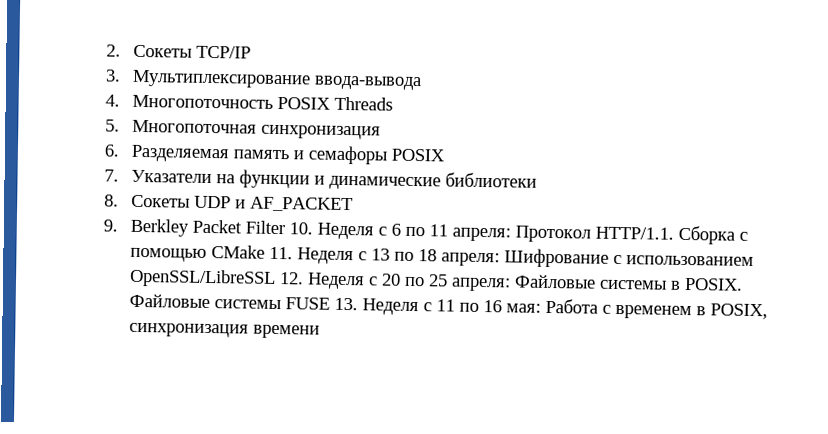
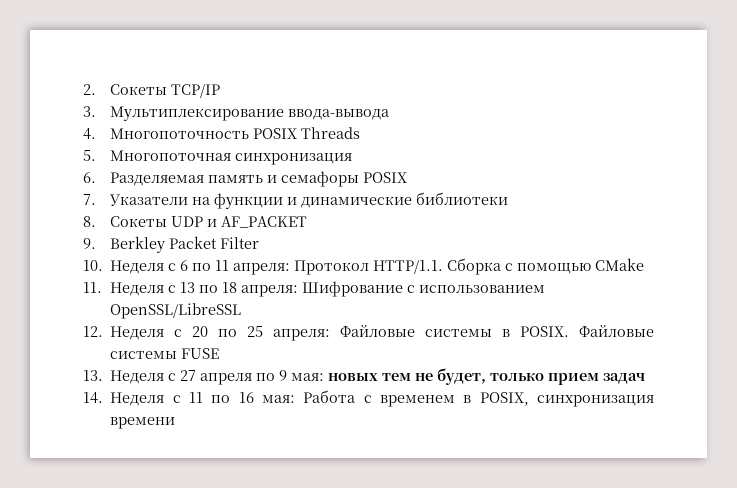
(285, 227) none -> (260, 243) //
(265, 252) none -> (645, 264) //
(276, 278) none -> (242, 311) //
[333,297,358,311] 13. -> [83,368,646,385] [83,392,103,404] // 13. Неделя с 27 апреля по 9 мая: новых тем не будет, только прием задач // 14.

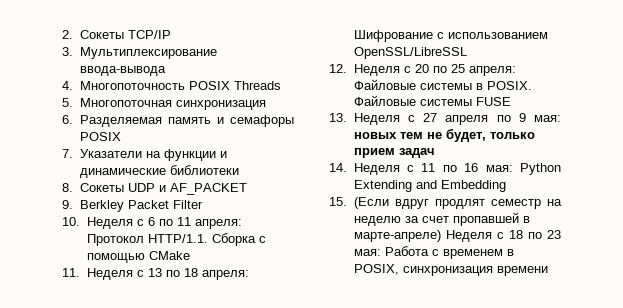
(296, 399) none -> [520,163,561,175] [353,180,506,192] [329,197,562,209] [353,212,530,226] [353,230,561,242] [353,249,381,256] Python Extending and Embedding // 15. (Если вдруг продлят семестр на неделю за счет пропавшей в марте-апреле) Неделя с 18 по 23 мая:

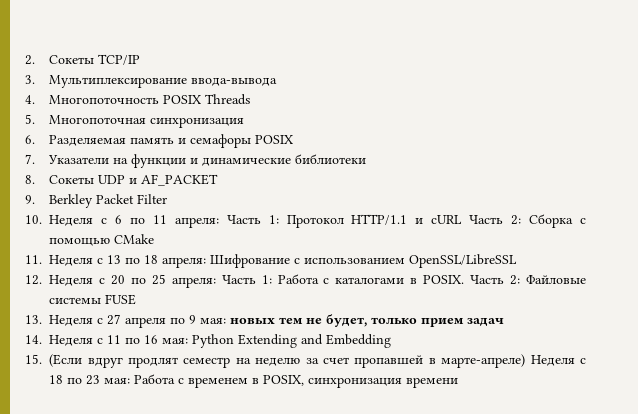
[86,234,208,246] Протокол HTTP/1.1. -> [226,214,522,228] Часть 1: Протокол HTTP/1.1 и cURL Часть 2:
[353,79,532,90] Файловые системы в POSIX. -> [221,274,521,285] Часть 1: Работа с каталогами в POSIX. Часть 2:

